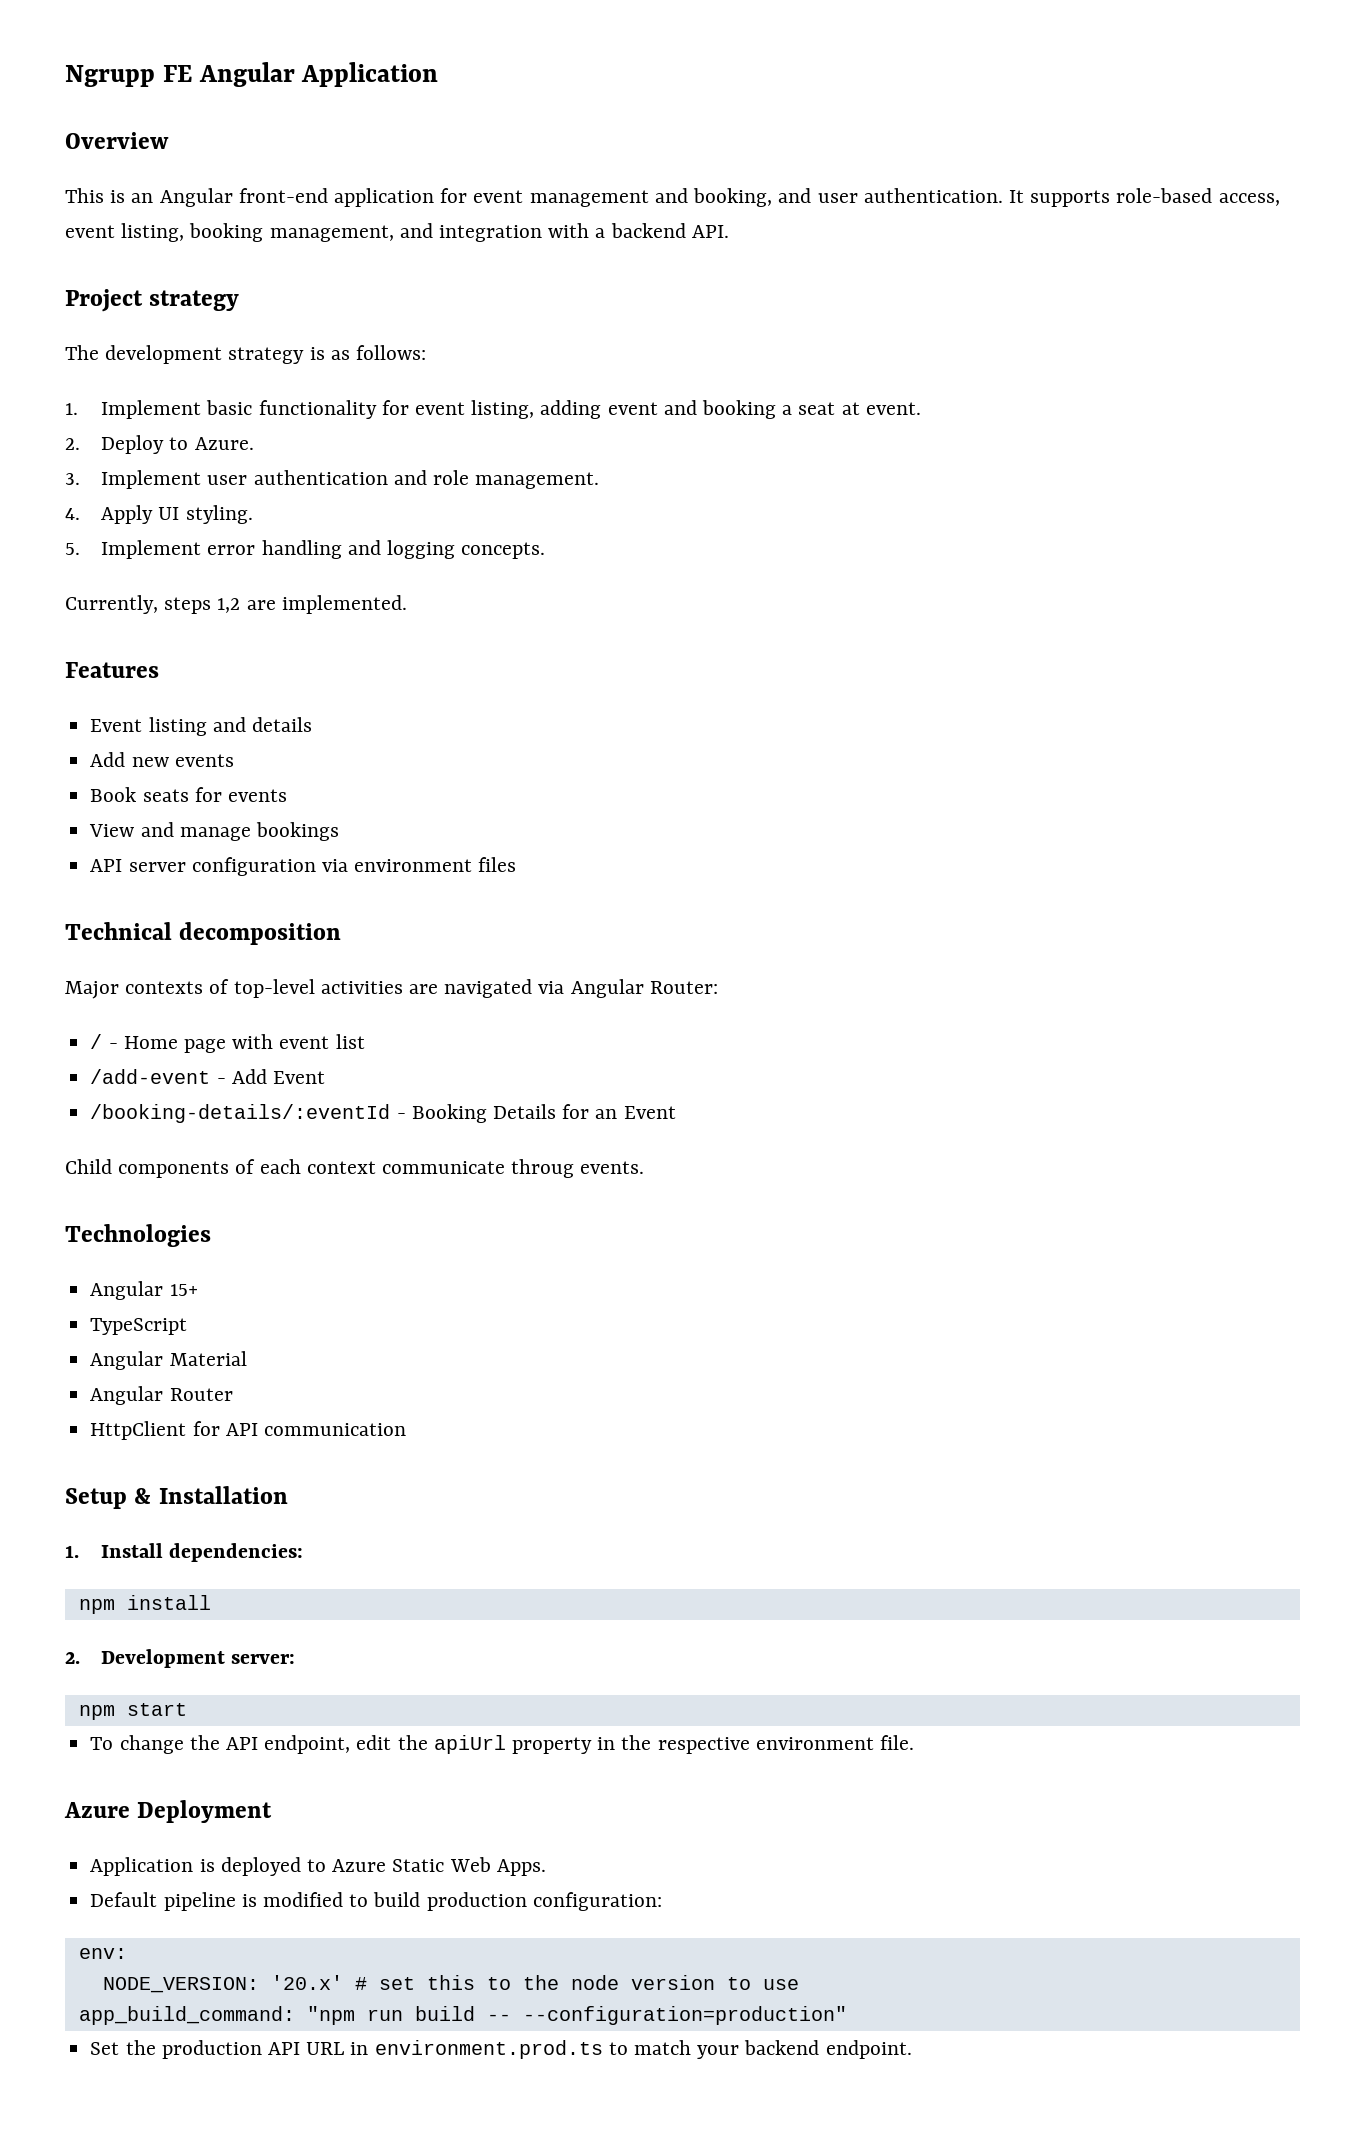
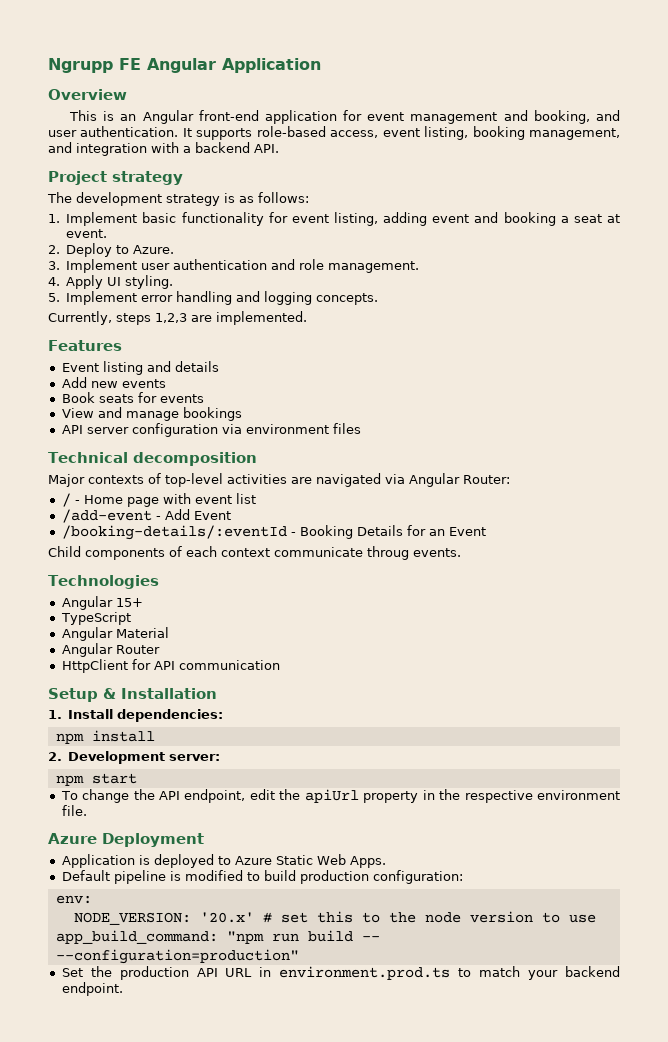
[217,598,241,613] 1,2 -> [155,313,187,323] 1,2,3

